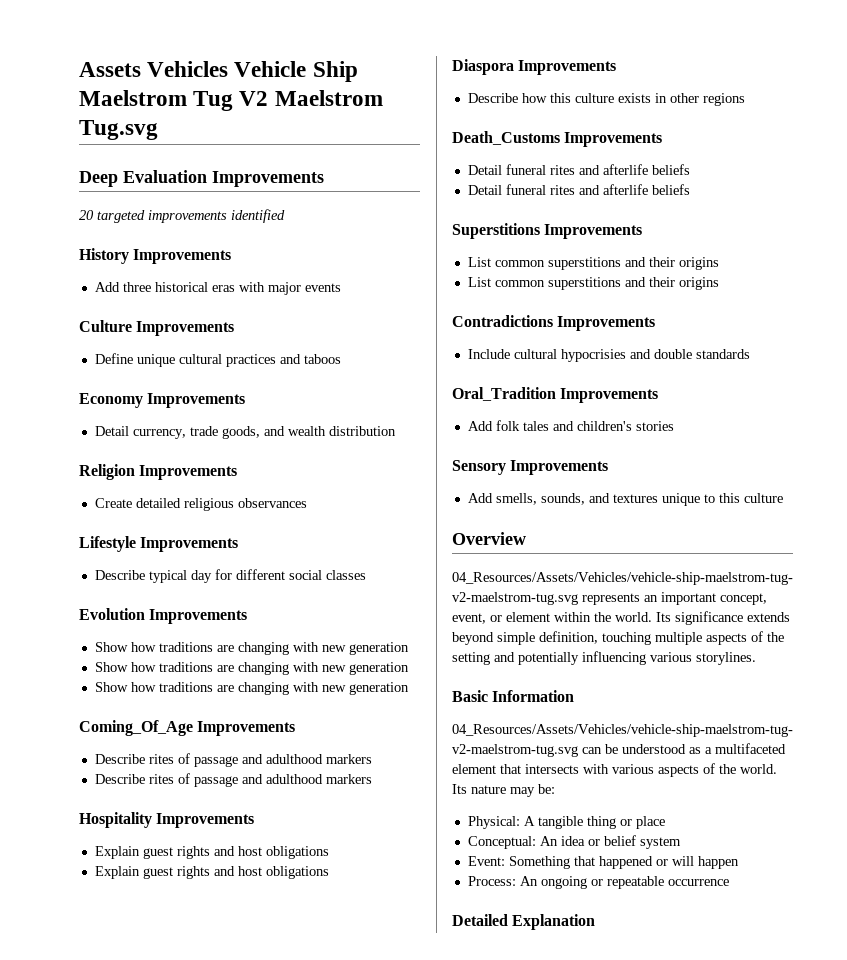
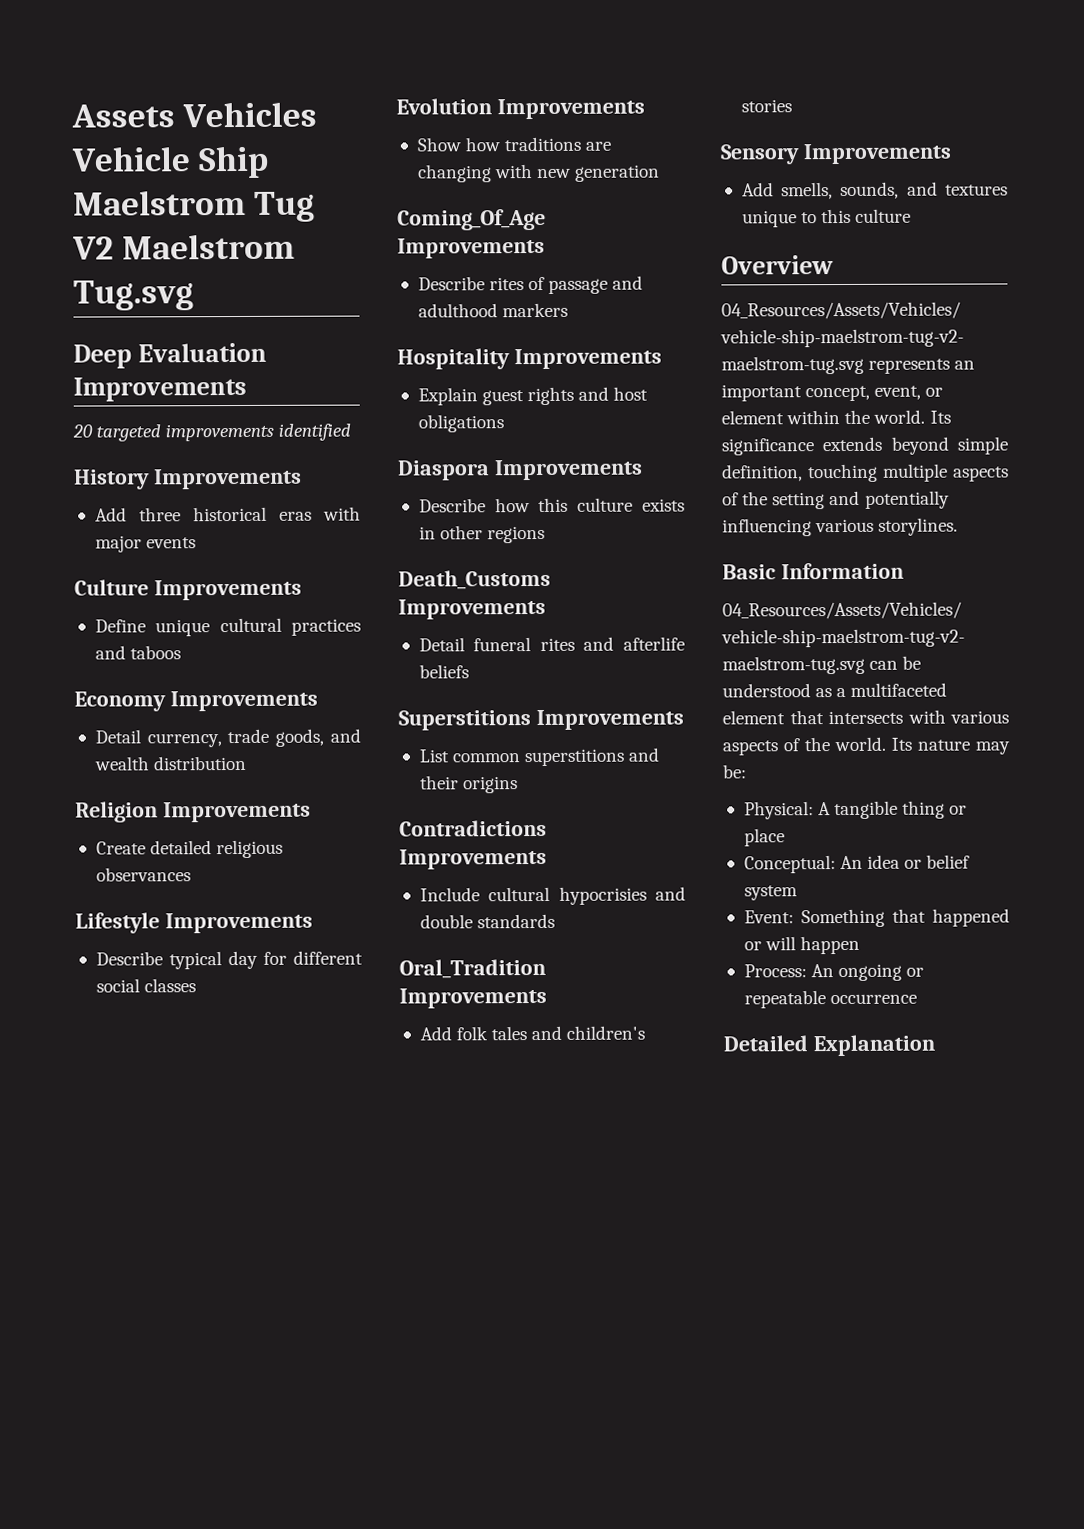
[94,662,409,675] [94,682,409,695] // Show how traditions are changing with new generation // Show how traditions are changing with new generation -> (661, 173) none
[94,773,372,787] // Describe rites of passage and adulthood markers -> (569, 310) none
[94,866,329,879] // Explain guest rights and host obligations -> (504, 423) none
[467,184,690,195] // Detail funeral rites and afterlife beliefs -> (469, 671) none
[467,277,719,290] // List common superstitions and their origins -> (519, 785) none

